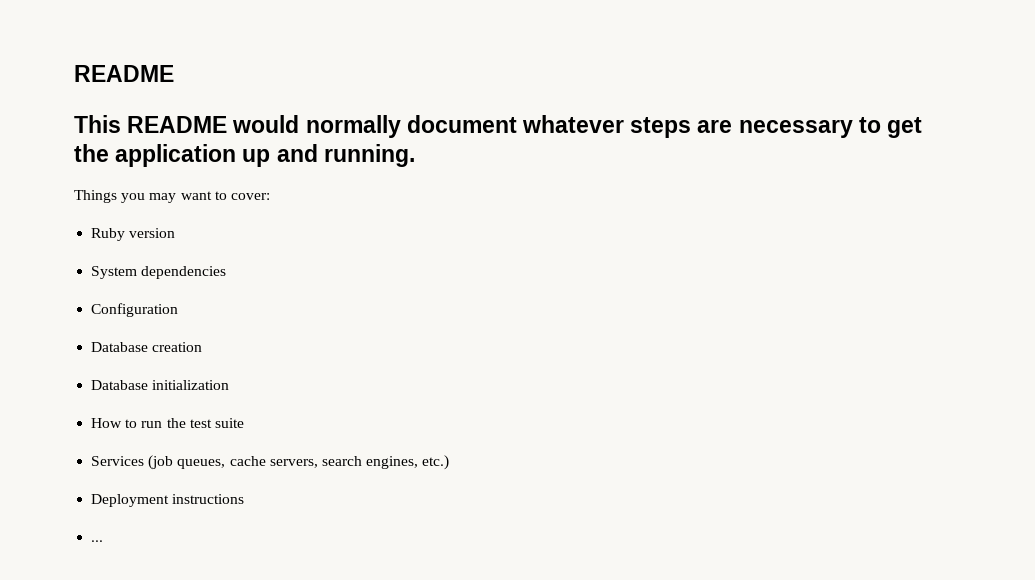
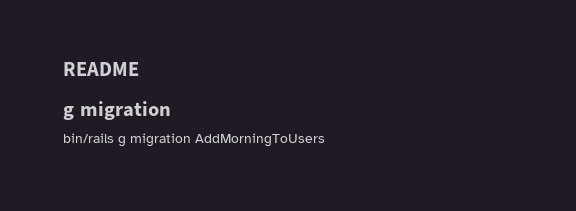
[74,115,923,138] [74,144,415,167] [74,190,270,203] [91,228,176,241] [91,266,227,279] [91,303,179,317] [91,342,203,352] [91,380,230,390] [91,418,244,428] [91,455,450,470] [91,494,245,507] [91,540,104,542] This README would normally document whatever steps are necessary to get the application up and running. // Things you may want to cover: // Ruby version // System dependencies // Configuration // Database creation // Database initialization // How to run the test suite // Services (job queues, cache servers, search engines, etc.) // Deployment instructions // ... -> [63,101,171,120] [63,133,325,147] g migration // bin/rails g migration AddMorningToUsers

